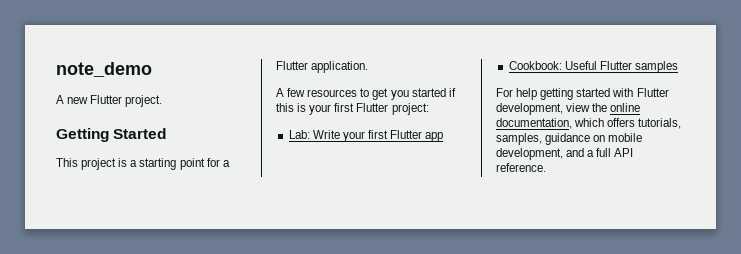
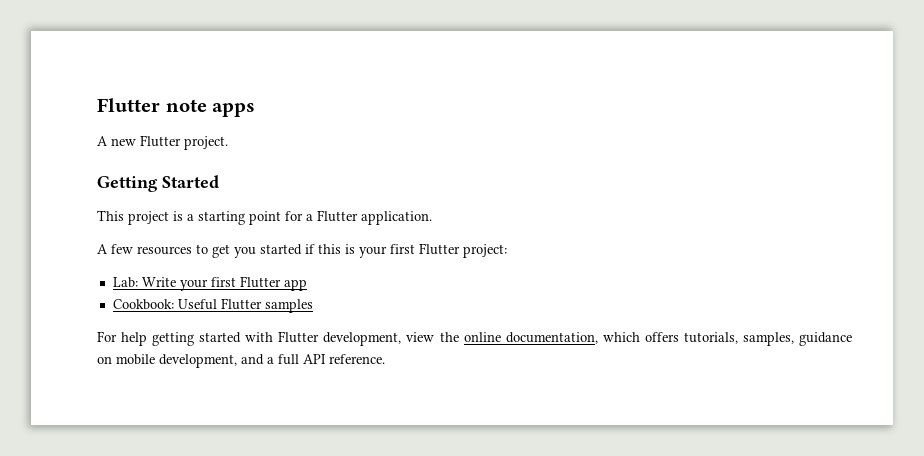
[56,62,152,77] note_demo -> [97,98,256,117] Flutter note apps

